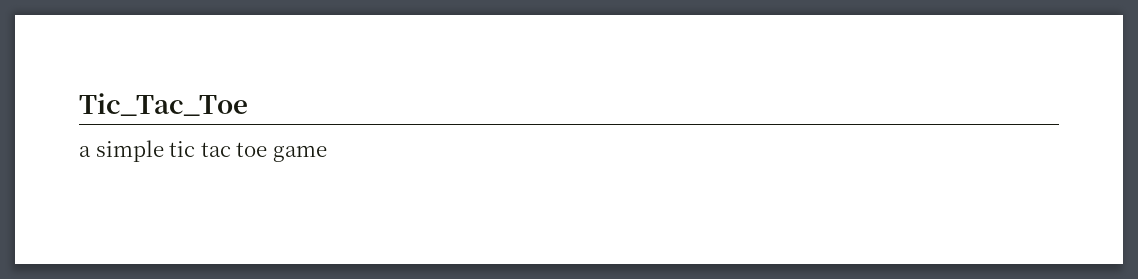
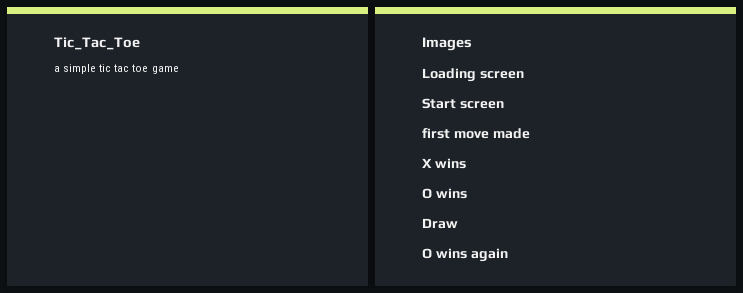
(327, 153) none -> [422,37,472,51] [422,68,524,82] [422,98,504,109] [422,128,530,139] [422,158,466,169] [422,188,467,199] [422,218,458,229] [422,248,508,262] // Images // Loading screen // Start screen // first move made // X wins // O wins // Draw // O wins again

